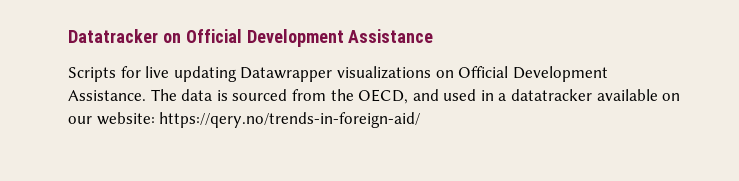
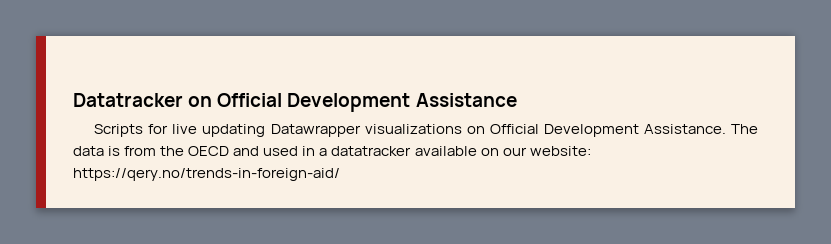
[232,89,288,101] sourced -> (121, 151) none
[358,89,409,104] OECD, -> [188,146,230,156] OECD

